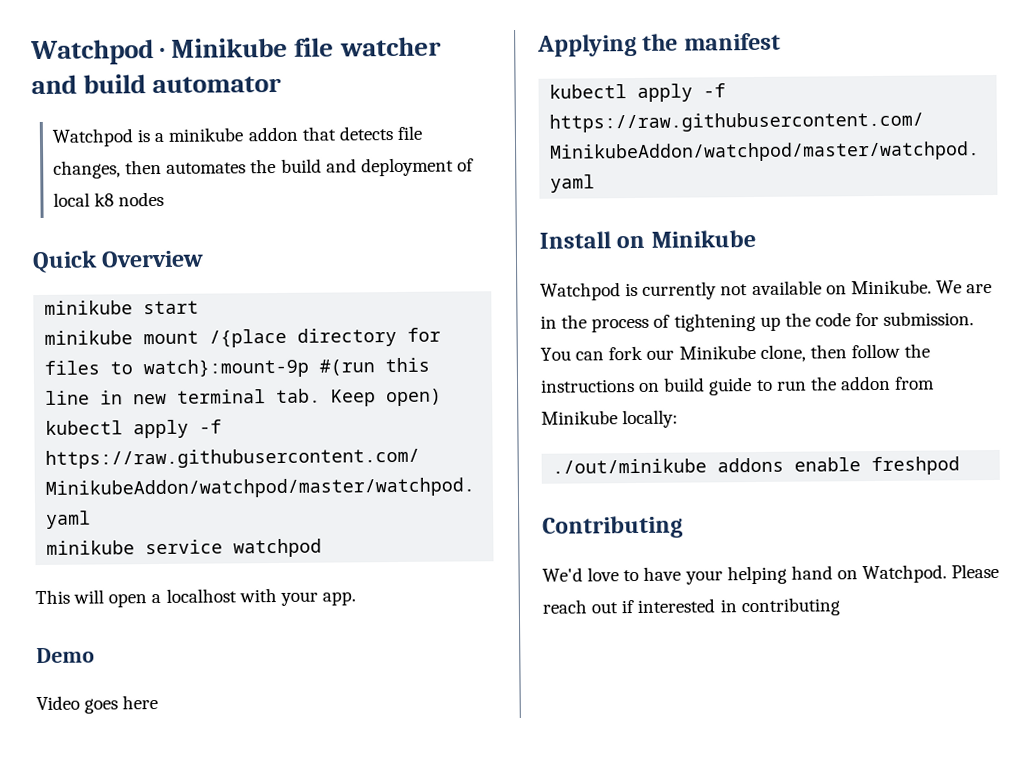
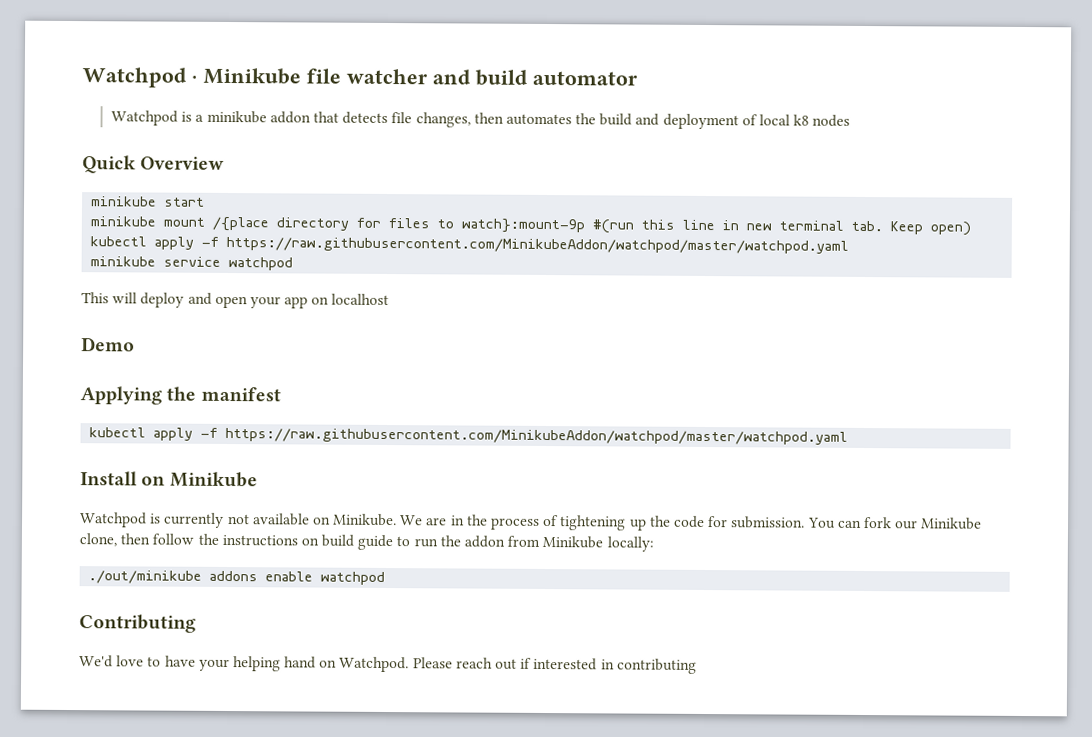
[108,588,356,608] [36,647,95,664] [36,695,159,714] open a localhost with your app. // Demo // Video goes here -> [140,292,390,309] [81,337,135,352] deploy and open your app on localhost // Demo
[871,456,961,476] freshpod -> [320,571,386,585] watchpod

